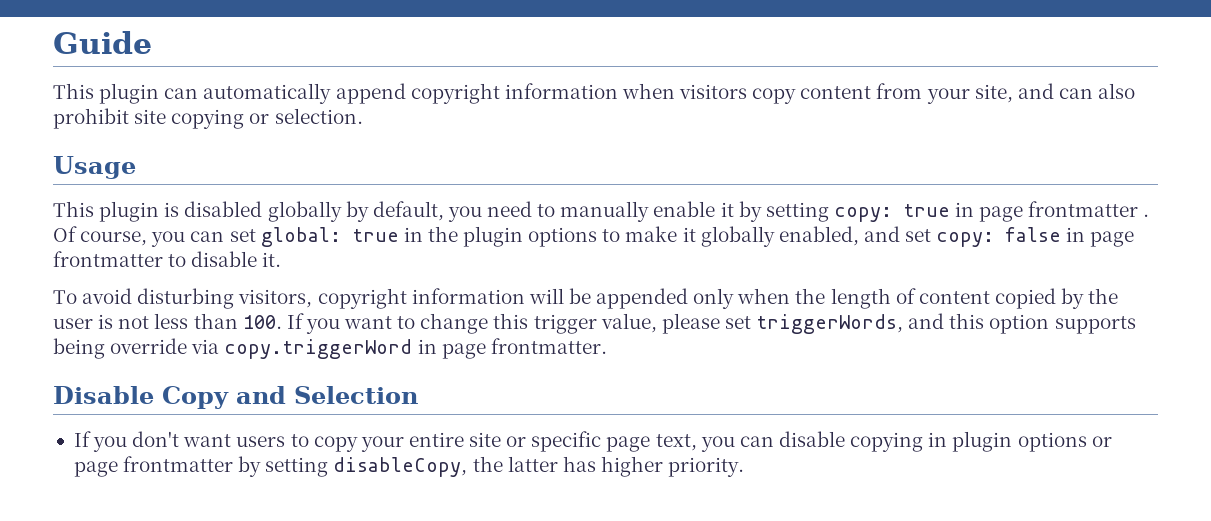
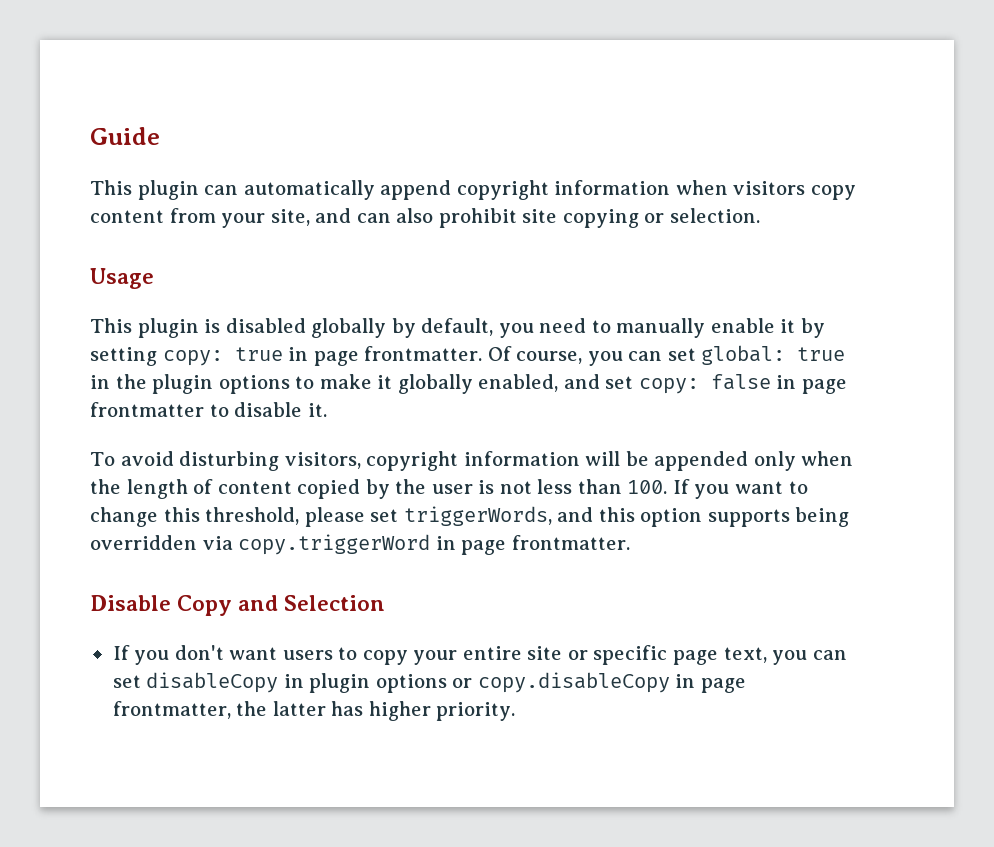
[1028,201,1150,217] frontmatter . -> [364,346,483,361] frontmatter.
[533,313,657,334] trigger value, -> [205,507,300,525] threshold,
[110,338,188,354] override -> [90,535,197,550] overridden
[778,431,924,452] disable copying -> [112,672,279,693] set disableCopy
[73,456,468,477] page frontmatter by setting disableCopy, -> [477,672,746,693] [112,701,231,719] copy.disableCopy in page frontmatter,

